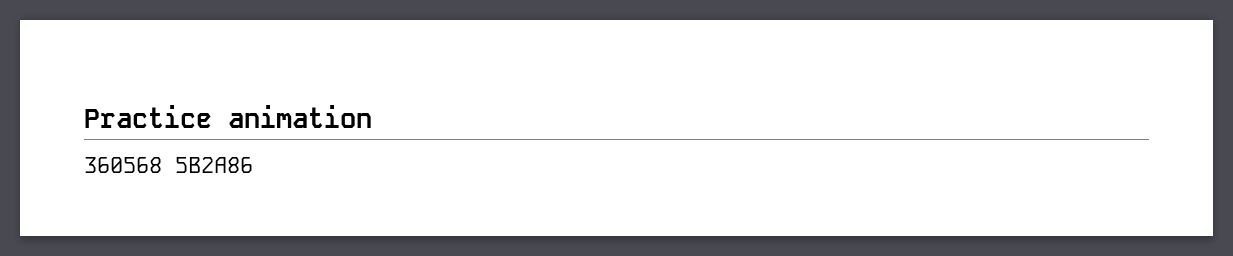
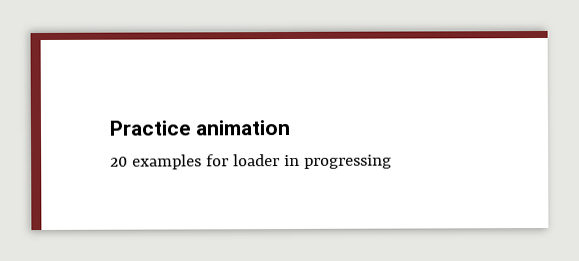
[84,157,253,173] 360568 5B2A86 -> [110,154,392,170] 20 examples for loader in progressing

